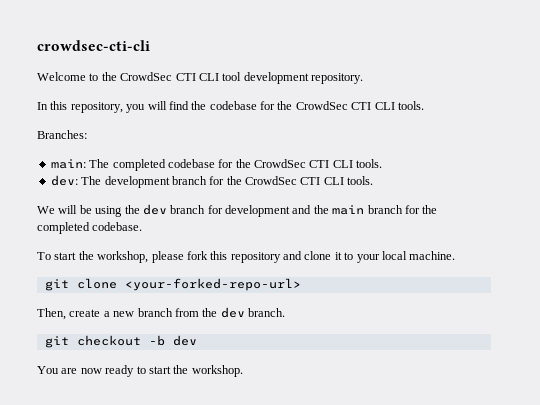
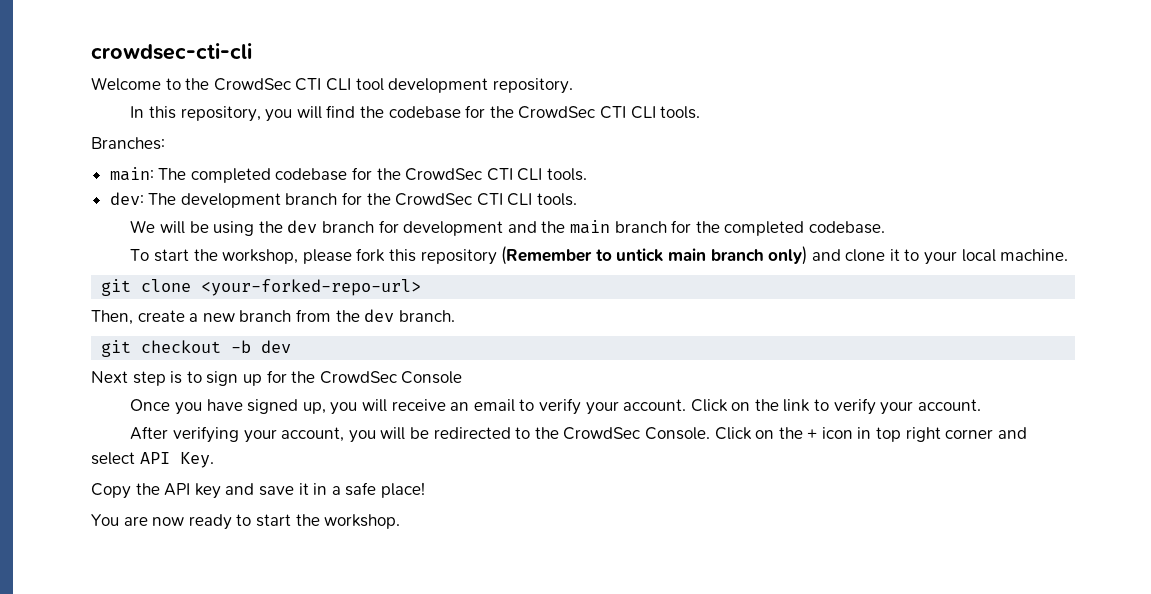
(281, 257) none -> [501,246,808,265] (Remember to untick main branch only)
(197, 340) none -> [91,370,463,386] [130,398,981,415] [130,426,1027,443] [91,452,214,468] [91,482,425,499] // Next step is to sign up for the CrowdSec Console // Once you have signed up, you will receive an email to verify your account. Click on the link to verify your account. // After verifying your account, you will be redirected to the CrowdSec Console. Click on the + icon in top right corner and select API Key. // Copy the API key and save it in a safe place!

